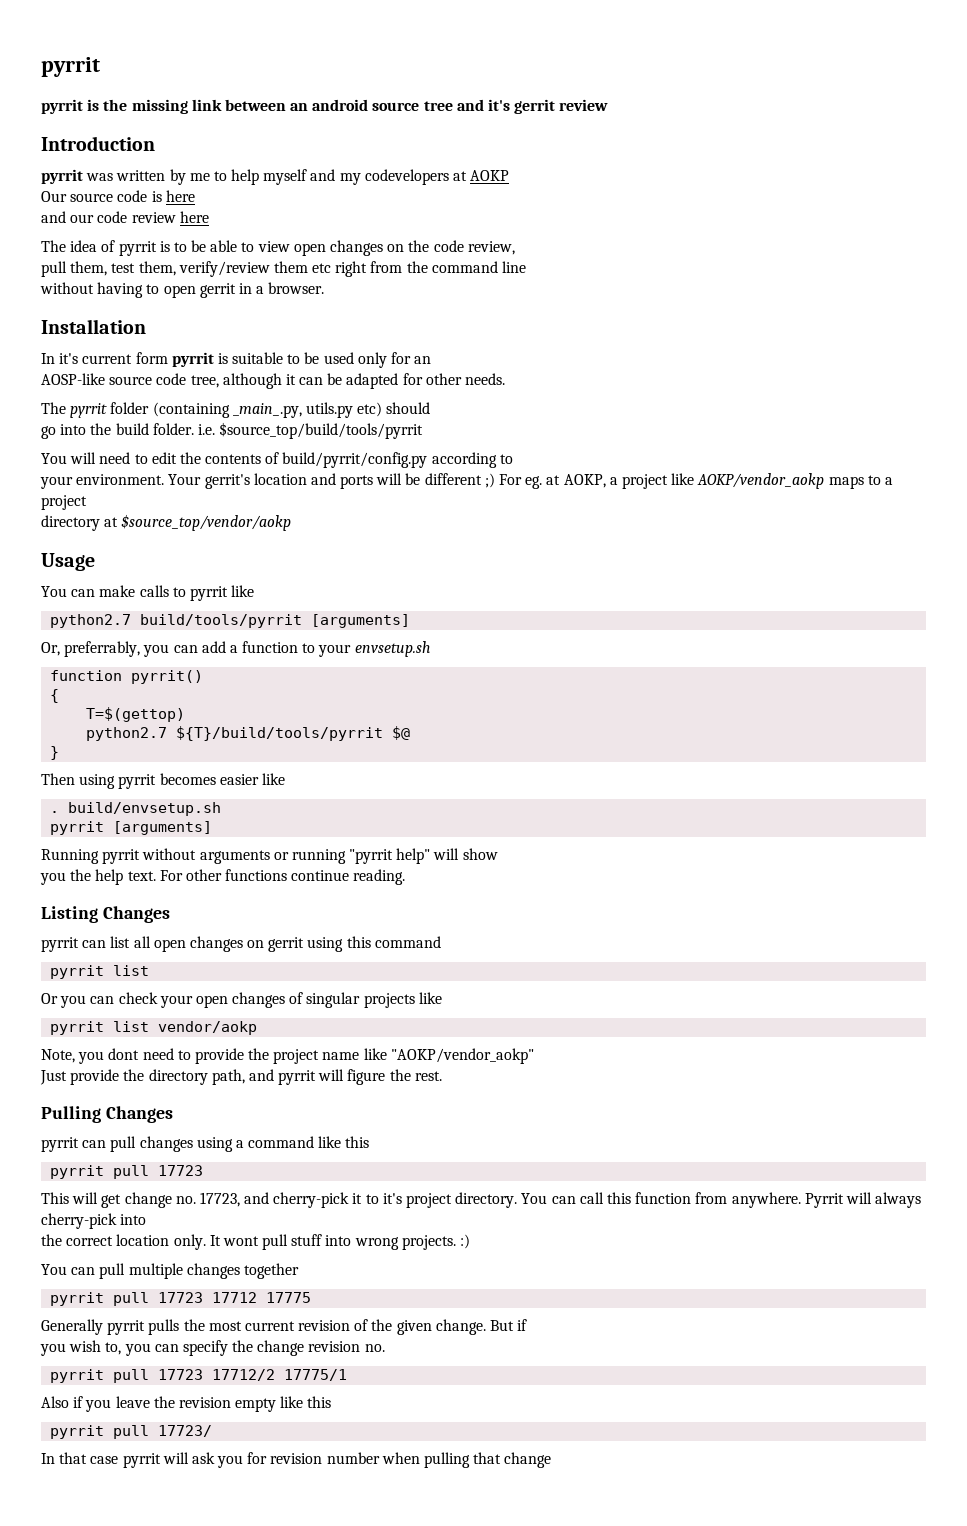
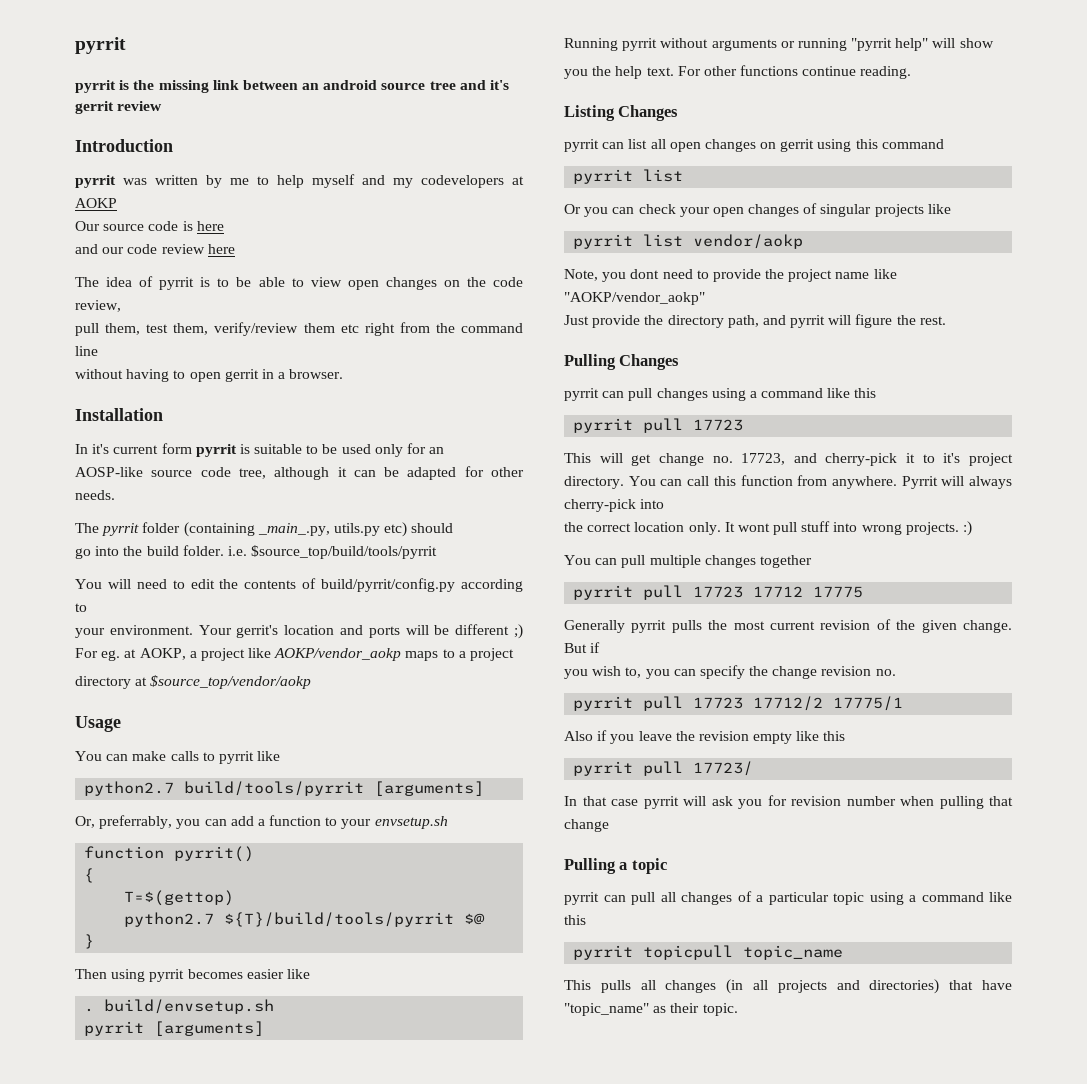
(552, 1460) none -> [564,858,667,874] [564,891,1012,905] [564,915,586,925] [573,945,844,960] [564,979,1012,994] [564,1003,738,1016] // Pulling a topic // pyrrit can pull all changes of a particular topic using a command like this // pyrrit topicpull topic_name // This pulls all changes (in all projects and directories) that have "topic_name" as their topic.

